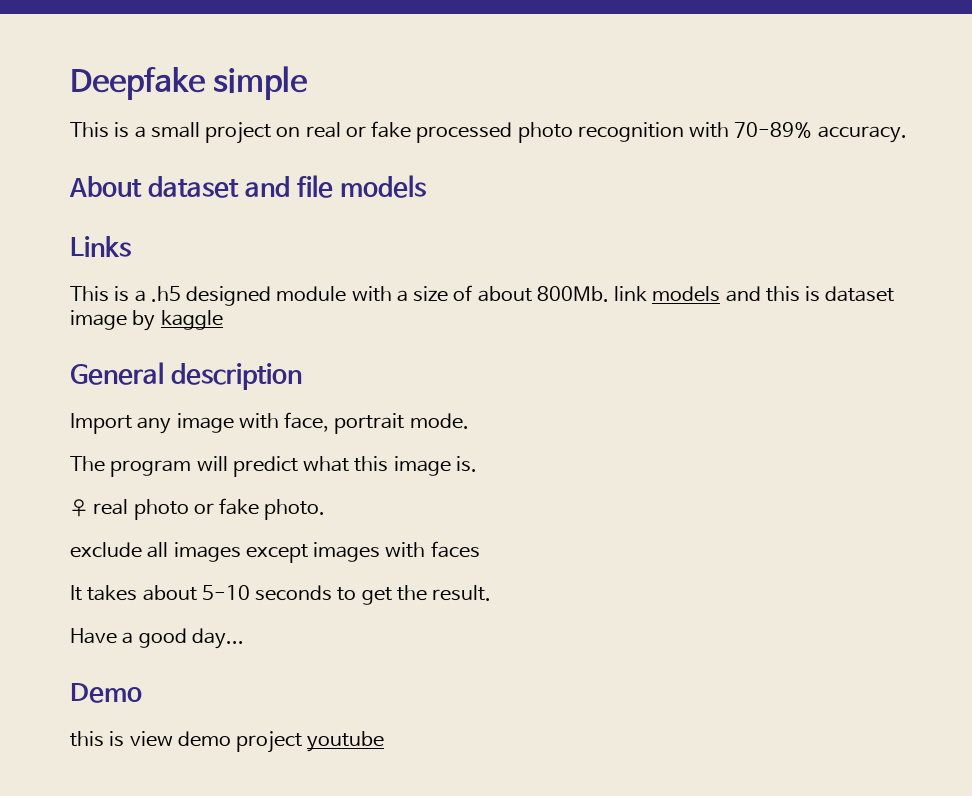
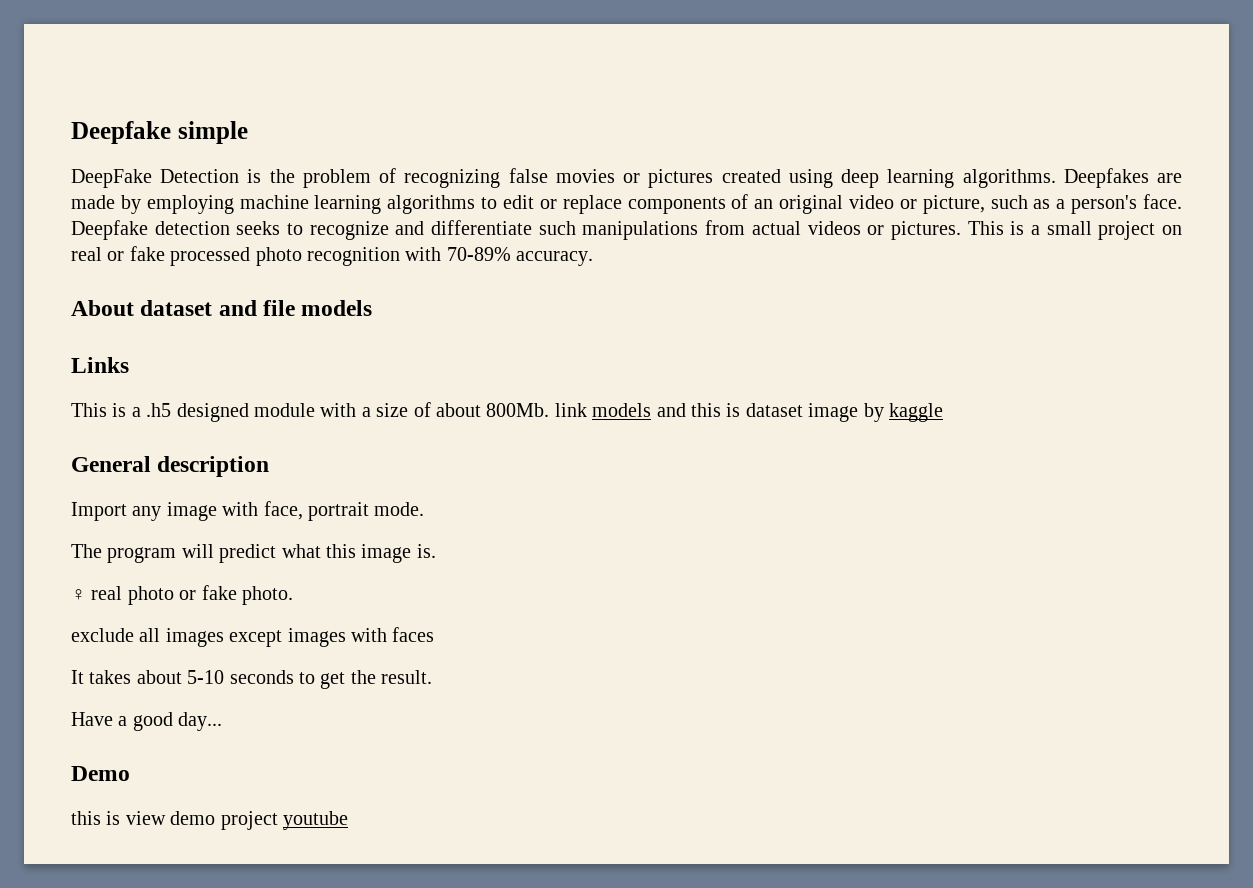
(308, 83) none -> [71,168,1183,188] [71,194,1183,214] [71,220,961,240] DeepFake Detection is the problem of recognizing false movies or pictures created using deep learning algorithms. Deepfakes are made by employing machine learning algorithms to edit or replace components of an original video or picture, such as a person's face. Deepfake detection seeks to recognize and differentiate such manipulations from actual videos or pictures.

